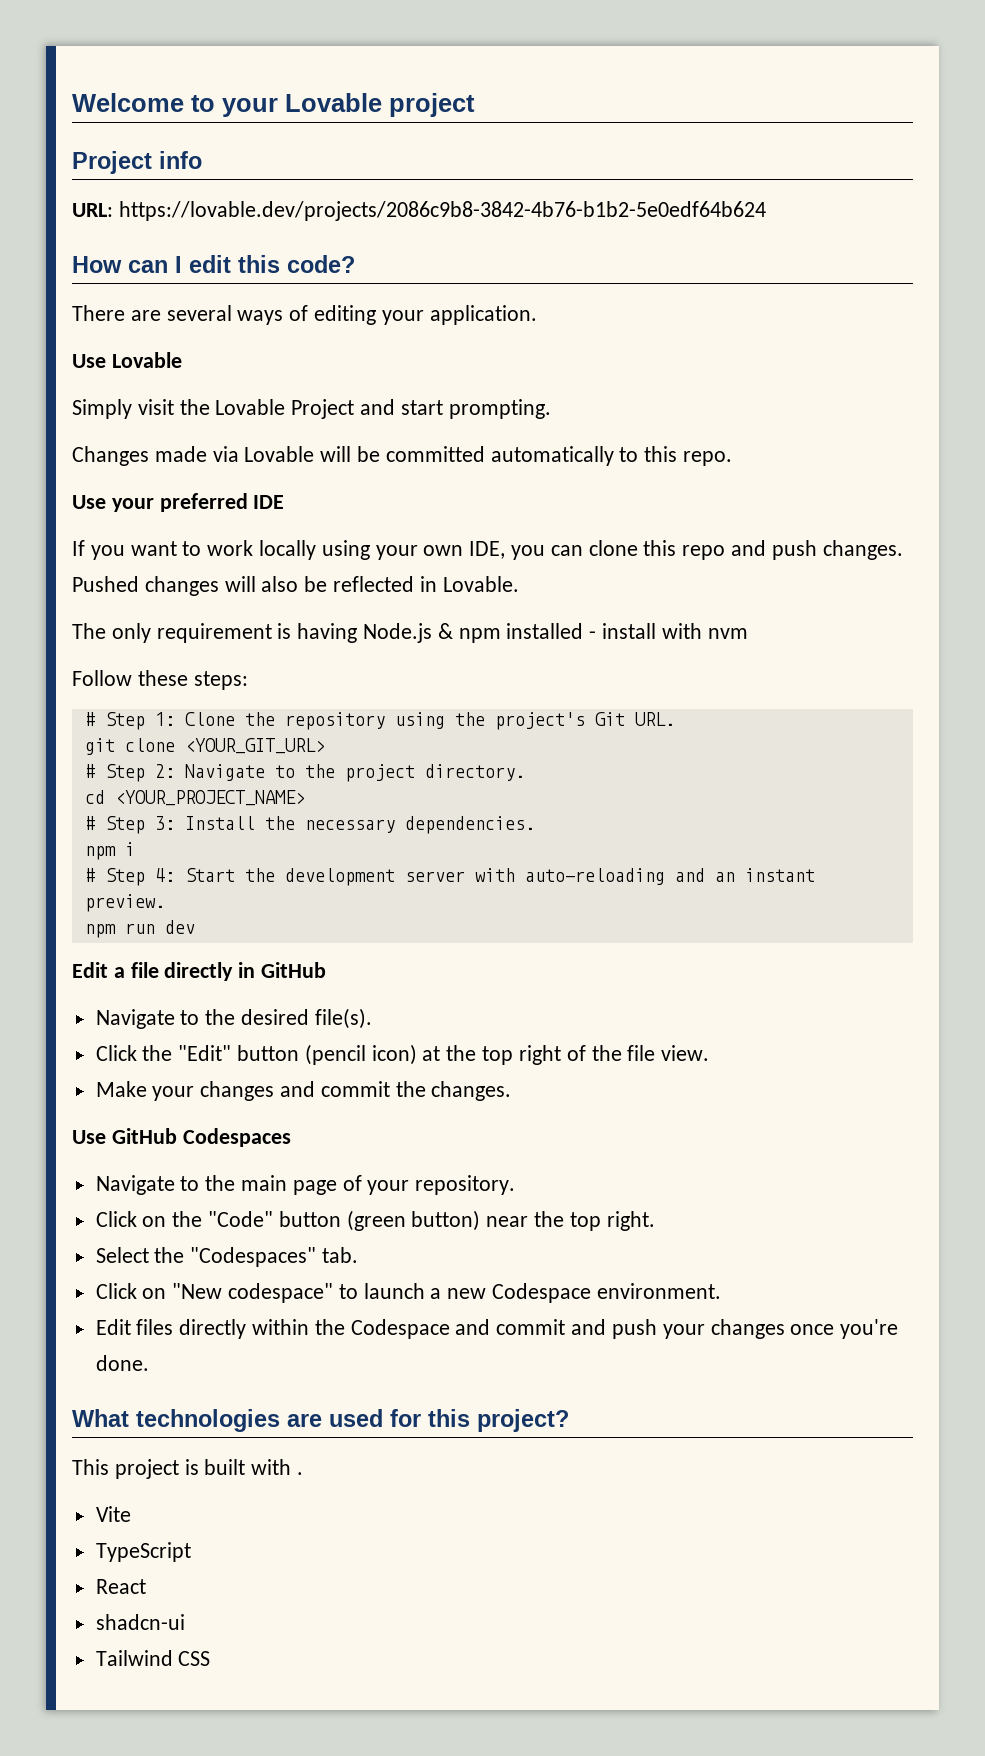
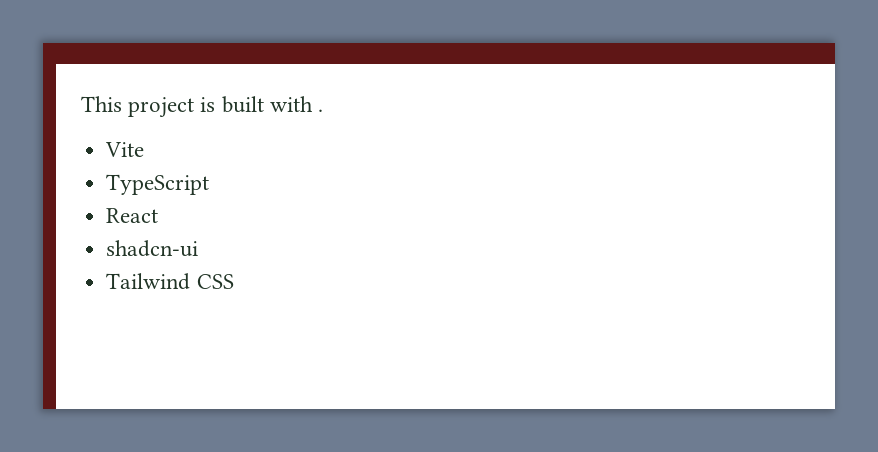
[72,93,475,117] [72,151,202,174] [72,201,766,221] [72,255,355,273] [72,305,537,325] [72,352,182,368] [72,399,551,419] [72,446,733,466] [72,493,285,512] [72,540,903,560] [72,576,519,596] [72,623,748,643] [72,670,248,690] [84,712,675,730] [84,738,325,755] [84,764,525,782] [84,790,305,806] [84,816,535,834] [84,842,135,860] [84,868,815,886] [84,894,165,912] [84,920,195,938] [72,962,327,981] [95,1008,372,1029] [95,1044,710,1065] [95,1081,512,1101] [72,1128,291,1147] [95,1175,516,1195] [95,1210,655,1231] [95,1247,359,1267] [95,1283,721,1303] [95,1319,899,1339] [95,1355,149,1371] [72,1409,569,1432] Welcome to your Lovable project // Project info // URL: https://lovable.dev/projects/2086c9b8-3842-4b76-b1b2-5e0edf64b624 // How can I edit this code? // There are several ways of editing your application. // Use Lovable // Simply visit the Lovable Project and start prompting. // Changes made via Lovable will be committed automatically to this repo. // Use your preferred IDE // If you want to work locally using your own IDE, you can clone this repo and push changes. Pushed changes will also be reflected in Lovable. // The only requirement is having Node.js & npm installed - install with nvm // Follow these steps: // # Step 1: Clone the repository using the project's Git URL. // git clone <YOUR_GIT_URL> // # Step 2: Navigate to the project directory. // cd <YOUR_PROJECT_NAME> // # Step 3: Install the necessary dependencies. // npm i // # Step 4: Start the development server with auto-reloading and an instant preview. // npm run dev // Edit a file directly in GitHub // Navigate to the desired file(s). // Click the "Edit" button (pencil icon) at the top right of the file view. // Make your changes and commit the changes. // Use GitHub Codespaces // Navigate to the main page of your repository. // Click on the "Code" button (green button) near the top right. // Select the "Codespaces" tab. // Click on "New codespace" to launch a new Codespace environment. // Edit files directly within the Codespace and commit and push your changes once you're done. // What technologies are used for this project? // -> (81, 104) none

